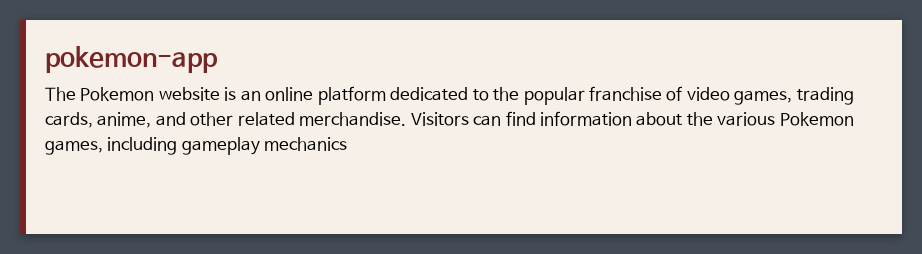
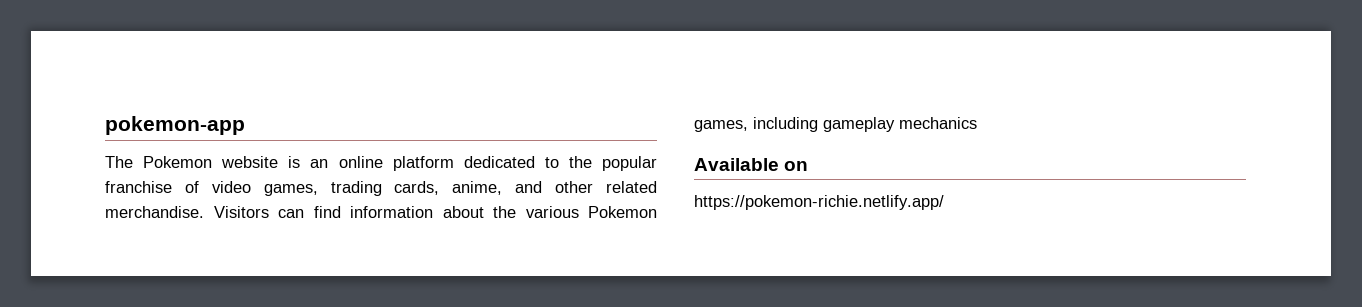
(348, 144) none -> [694,158,809,171] [694,195,944,210] // Available on // https://pokemon-richie.netlify.app/

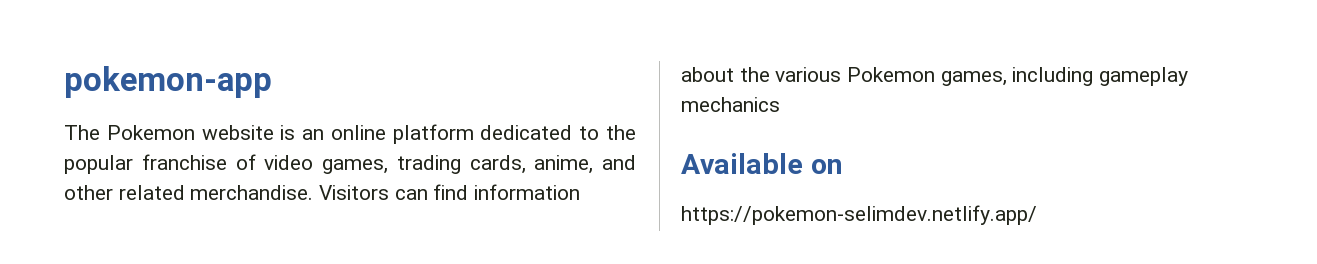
[694,195,944,210] https://pokemon-richie.netlify.app/ -> [681,205,1037,225] https://pokemon-selimdev.netlify.app/

